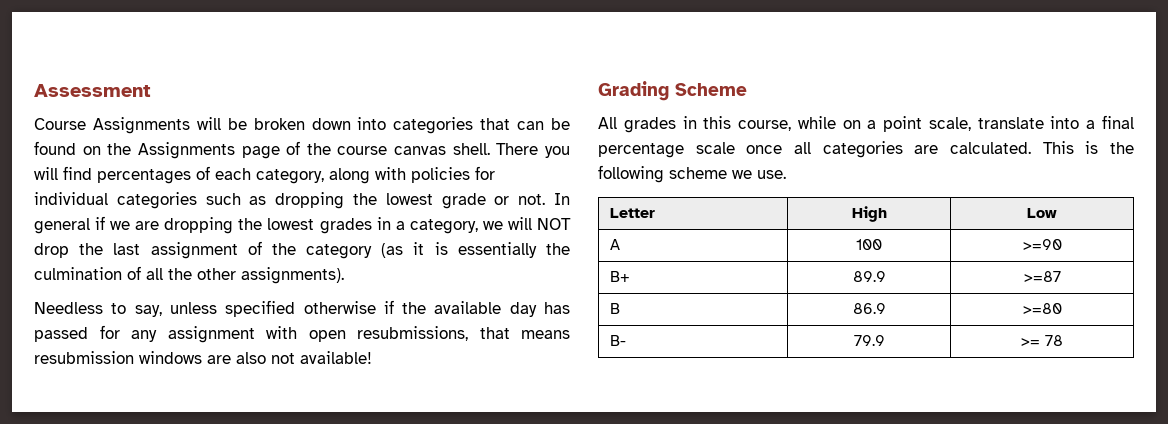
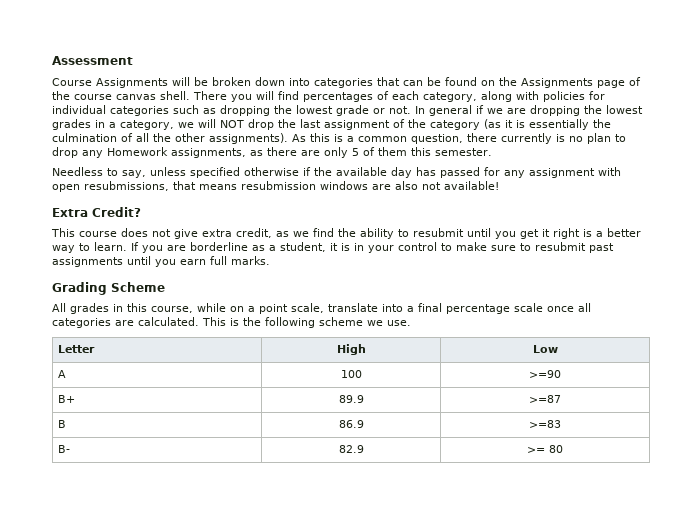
(344, 275) none -> [292,133,626,144] [52,147,492,158] As this is a common question, there currently is no plan to drop any Homework assignments, as there are only 5 of them this semester.
(372, 357) none -> [52,207,141,217] [51,228,641,239] [52,242,614,253] [52,256,270,267] // Extra Credit? // This course does not give extra credit, as we find the ability to resubmit until you get it right is a better way to learn. If you are borderline as a student, it is in your control to make sure to resubmit past assignments until you earn full marks.
[1022,303,1062,314] >=80 -> [529,420,561,428] >=83
[853,335,885,346] 79.9 -> [338,445,364,453] 82.9
[1044,335,1063,346] 78 -> [549,445,563,453] 80

